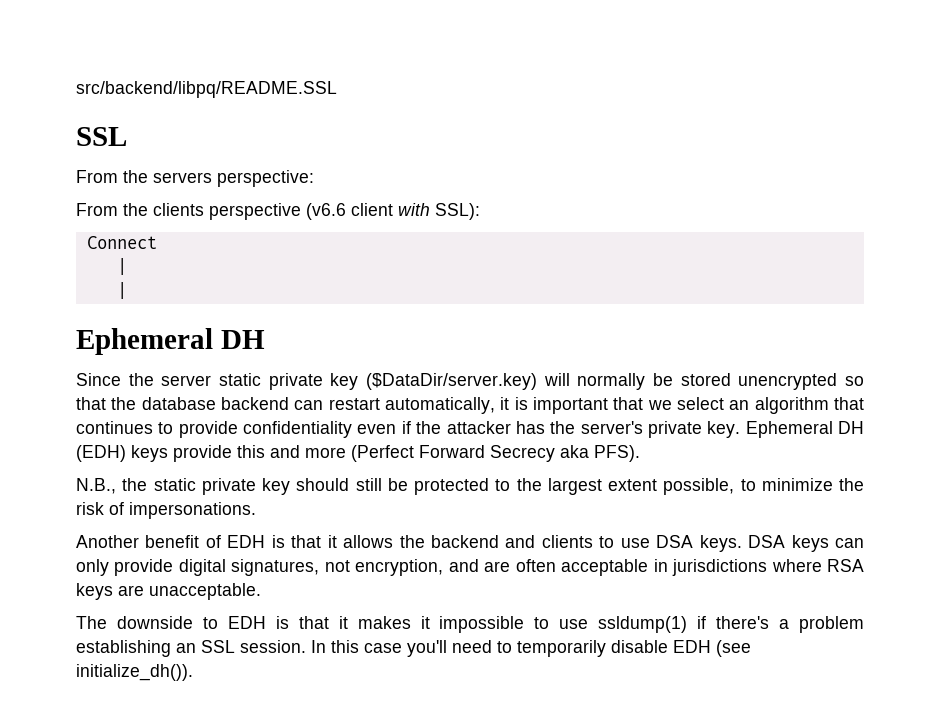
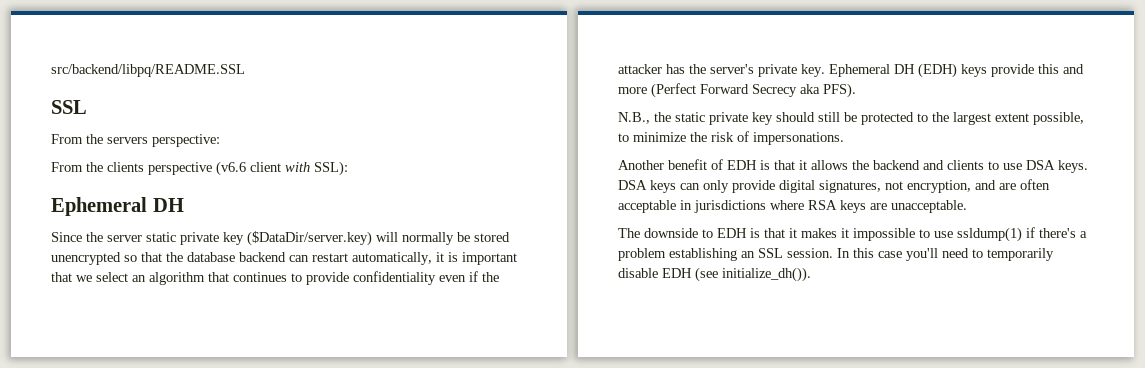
[86,236,157,249] [116,258,127,275] [116,282,127,299] // Connect // | // | -> (348, 168) none

